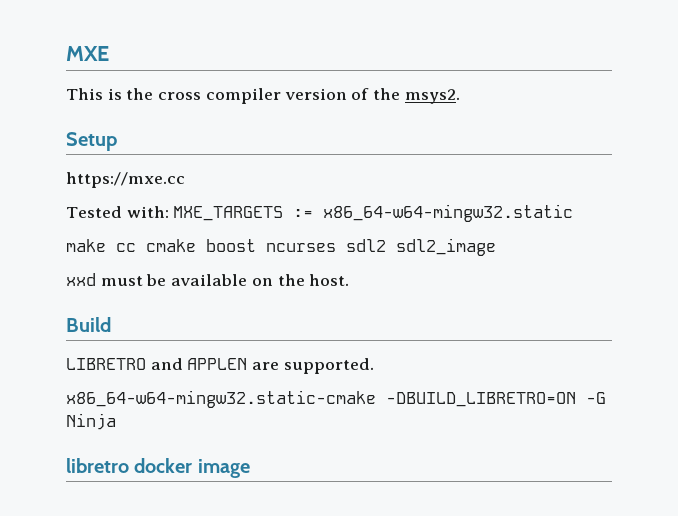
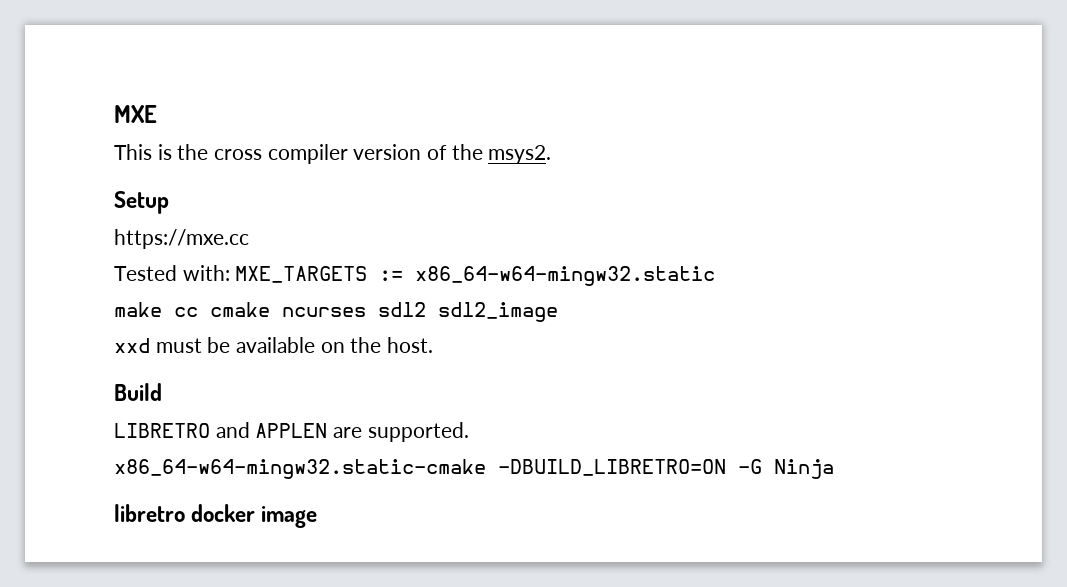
[206,239,256,252] boost -> (270, 309) none

